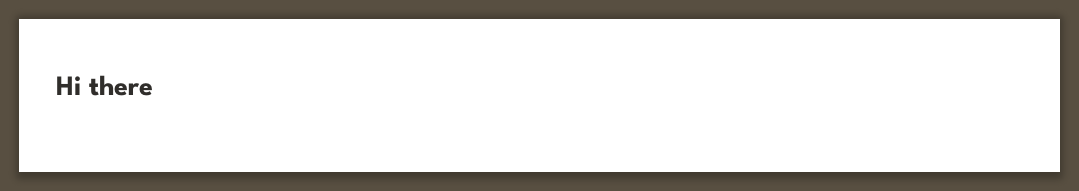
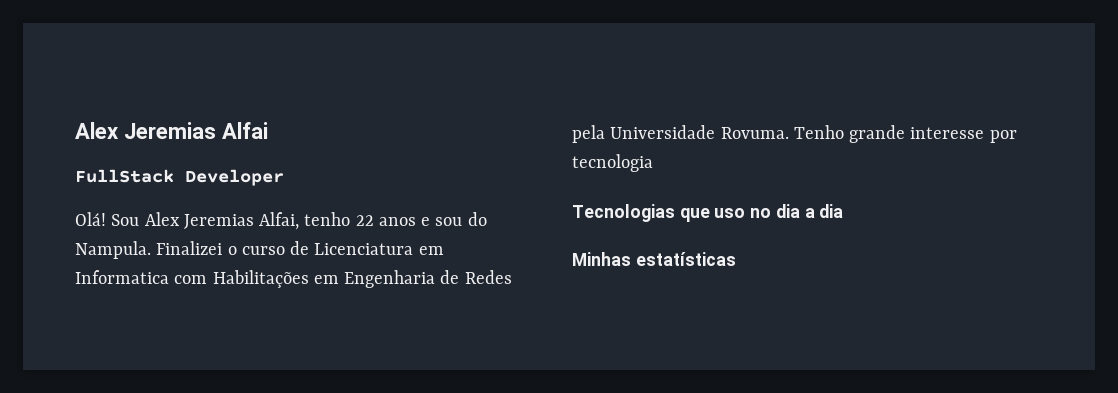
[56,75,153,96] Hi there -> [75,122,268,139] [75,169,284,186] [75,212,487,230] [75,241,444,259] [75,270,512,288] [572,125,1017,143] [572,154,653,172] [572,204,844,222] [572,252,736,266] Alex Jeremias Alfai // FullStack Developer // Olá! Sou Alex Jeremias Alfai, tenho 22 anos e sou do Nampula. Finalizei o curso de Licenciatura em Informatica com Habilitações em Engenharia de Redes pela Universidade Rovuma. Tenho grande interesse por tecnologia // Tecnologias que uso no dia a dia // Minhas estatísticas

